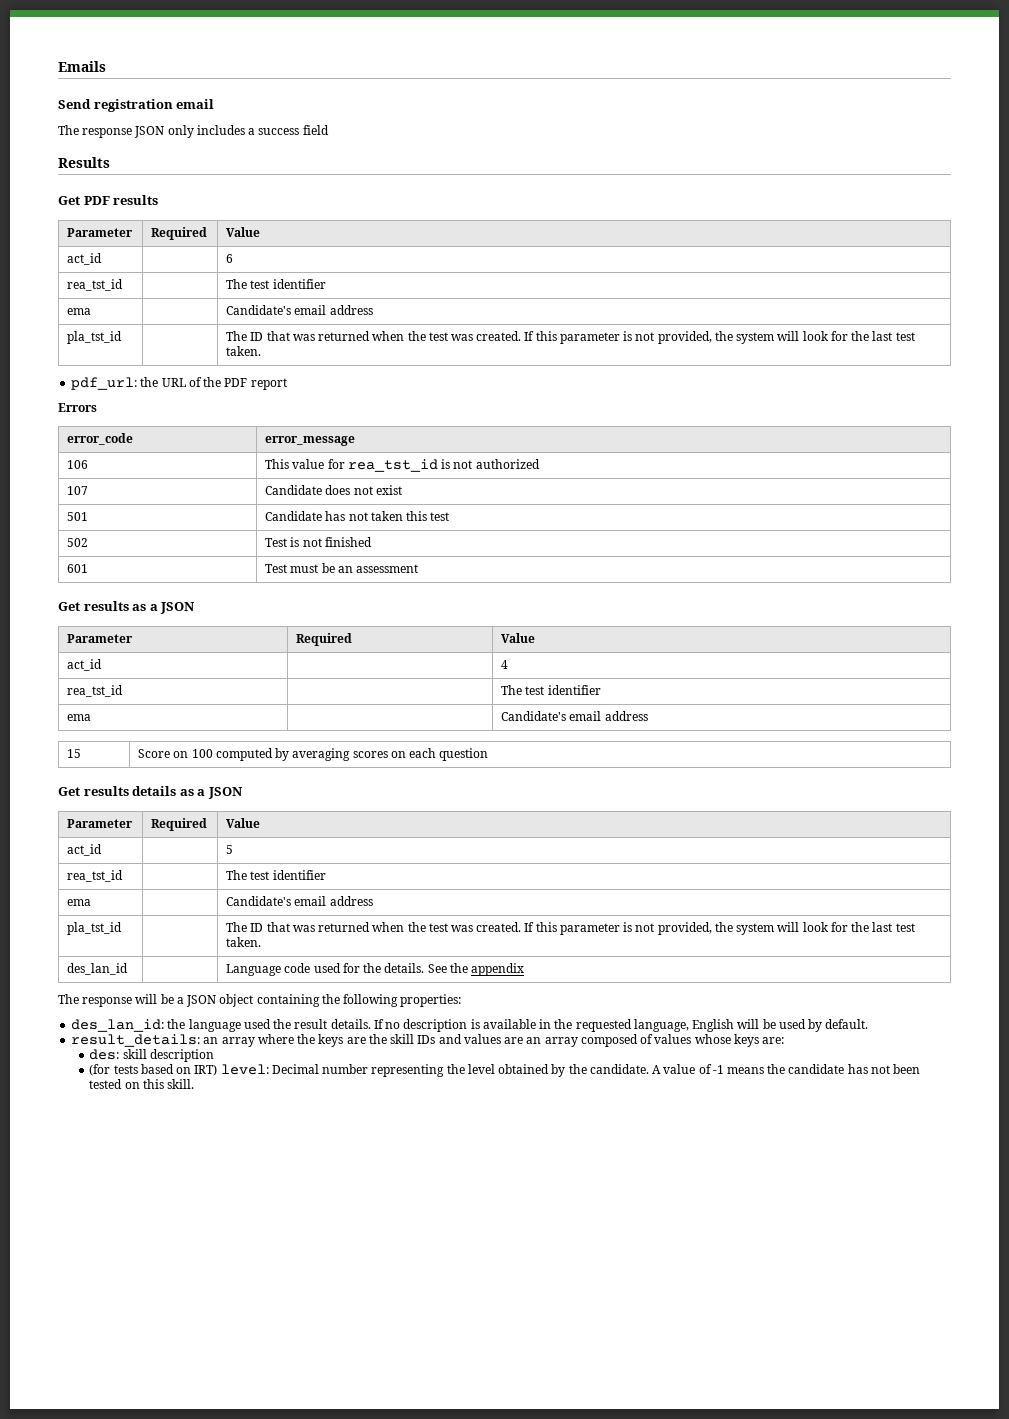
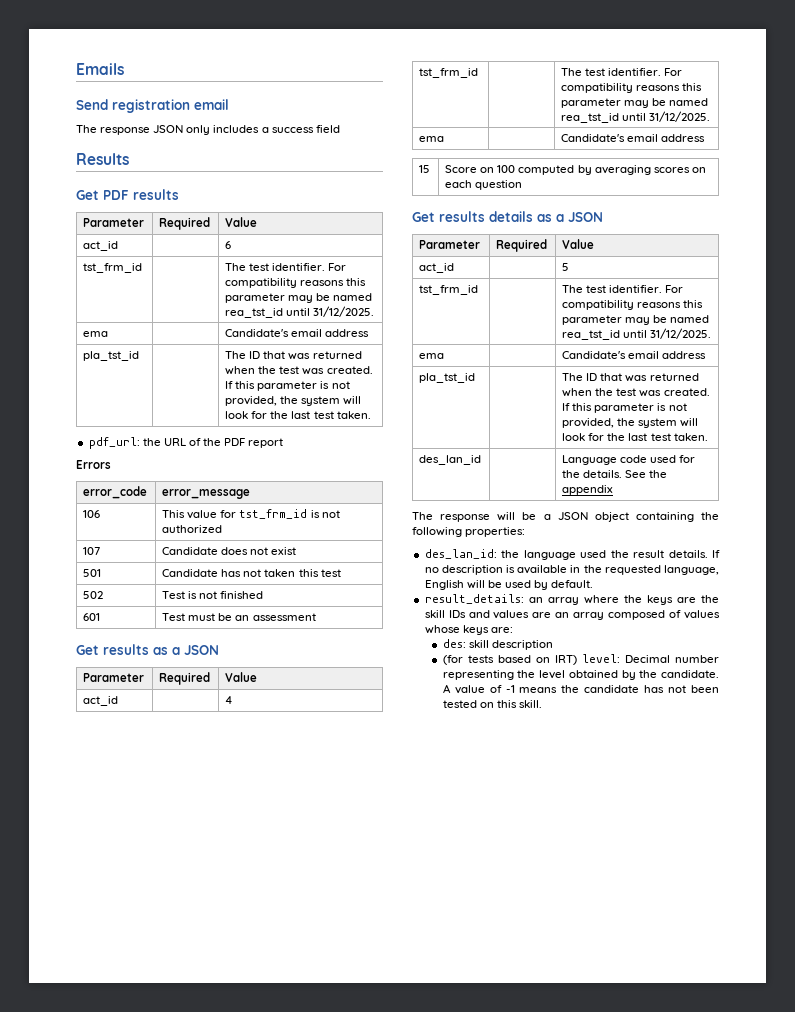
[67,279,124,291] [226,279,326,289] rea_tst_id | | The test identifier -> [83,263,143,273] [225,263,347,271] [225,278,367,288] [225,293,373,303] [225,306,375,318] tst_frm_id | | The test identifier. For compatibility reasons this parameter may be named rea_tst_id until 31/12/2025.
[347,459,438,472] rea_tst_id -> [239,509,308,519] tst_frm_id
[67,685,124,697] [501,685,601,695] rea_tst_id | | The test identifier -> [419,68,479,78] [561,68,683,76] [561,83,703,93] [561,98,709,108] [561,111,711,123] tst_frm_id | | The test identifier. For compatibility reasons this parameter may be named rea_tst_id until 31/12/2025.
[67,870,124,882] [226,870,326,880] rea_tst_id | | The test identifier -> [419,285,479,295] [562,285,684,293] [562,300,704,310] [562,315,710,325] [562,328,712,340] tst_frm_id | | The test identifier. For compatibility reasons this parameter may be named rea_tst_id until 31/12/2025.

